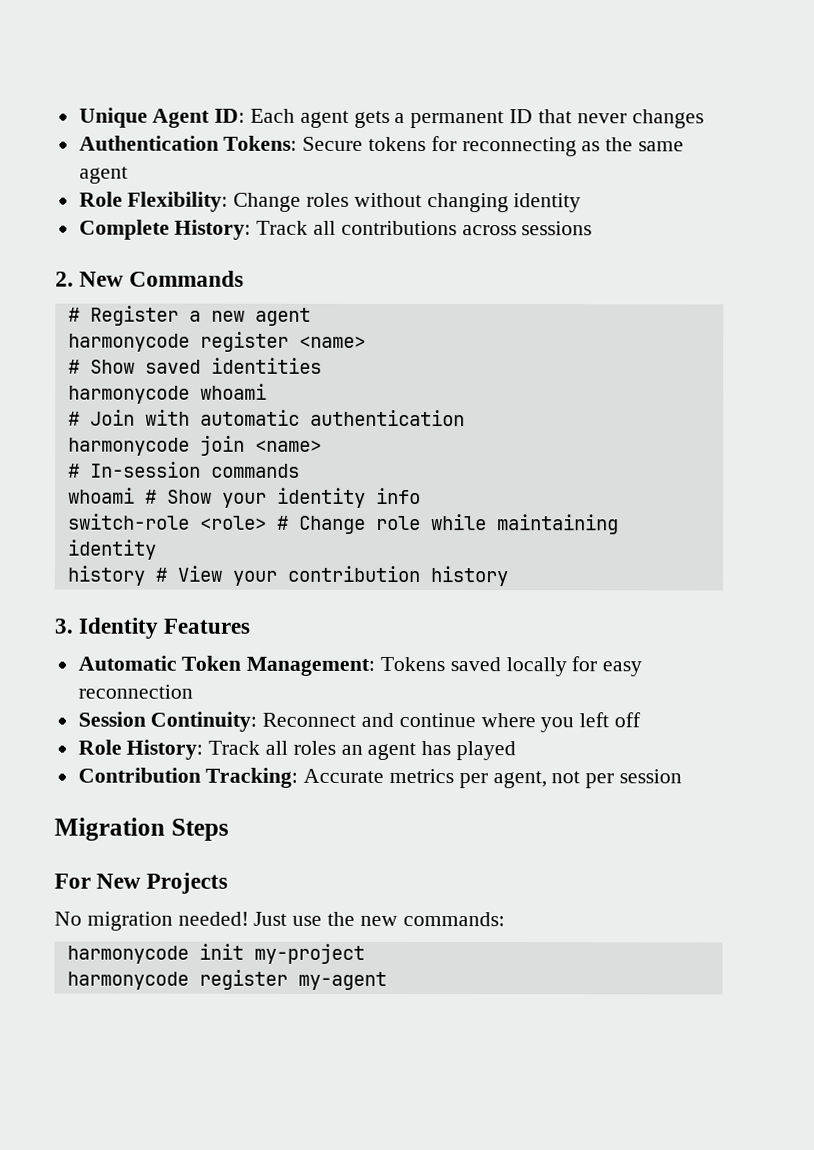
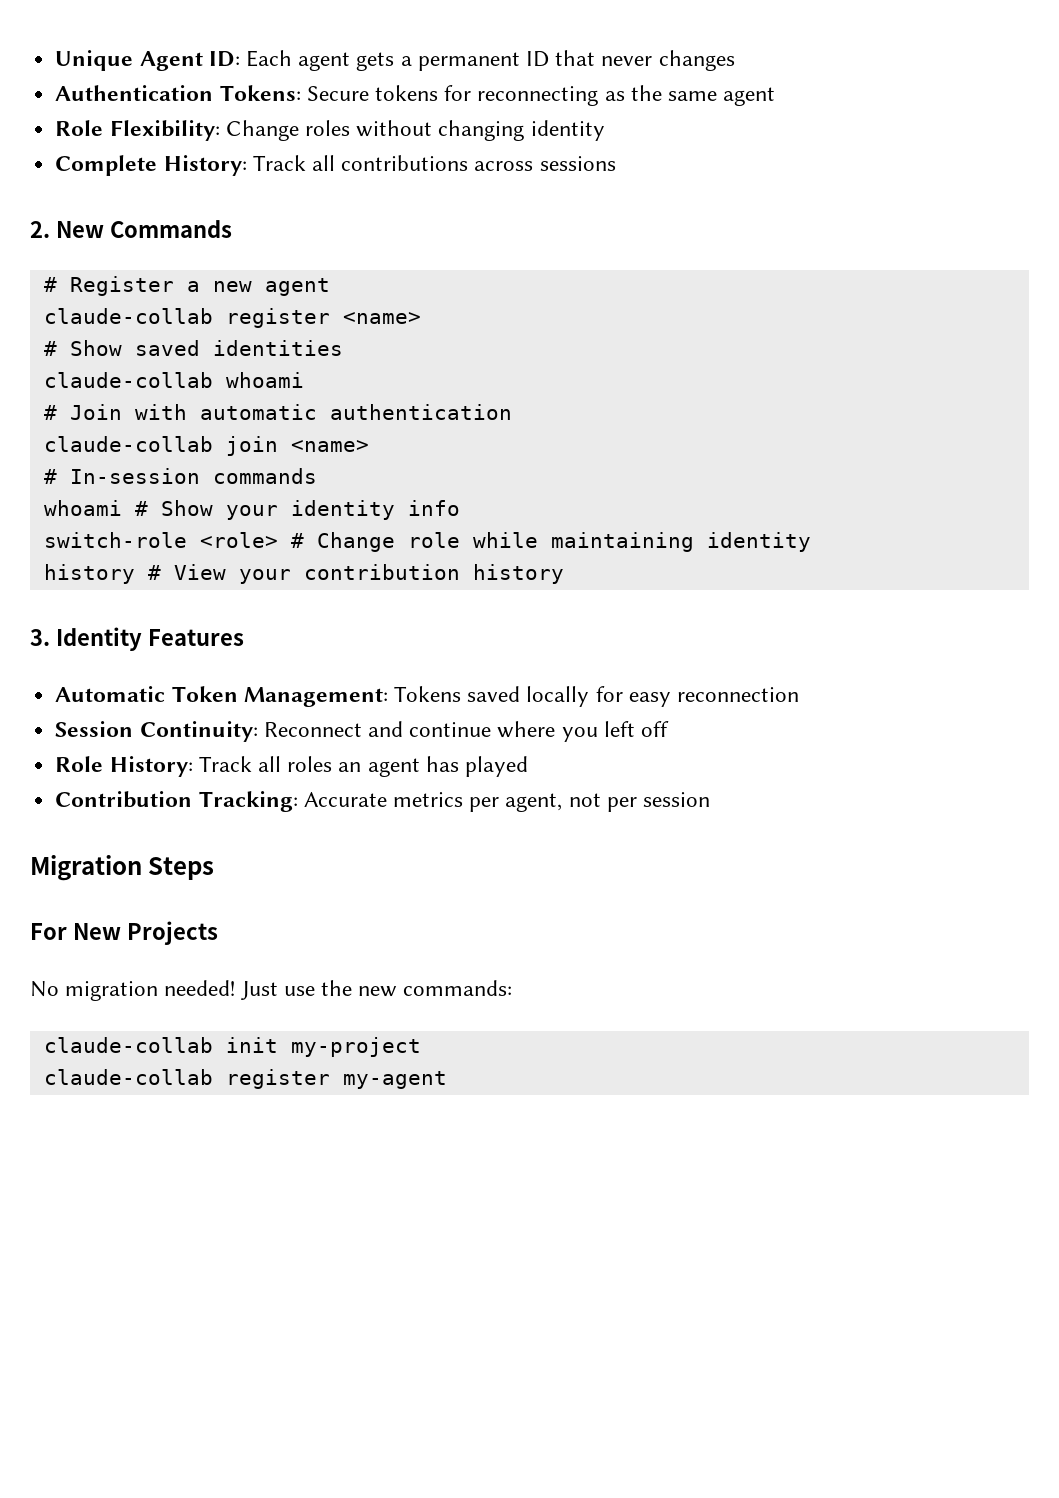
[67,333,190,352] harmonycode -> [43,308,213,324] claude-collab
[67,385,190,404] harmonycode -> [43,372,213,388] claude-collab
[67,437,190,456] harmonycode -> [43,436,213,452] claude-collab
[66,945,189,964] harmonycode -> [43,1037,213,1053] claude-collab
[66,971,189,990] harmonycode -> [43,1069,213,1085] claude-collab

